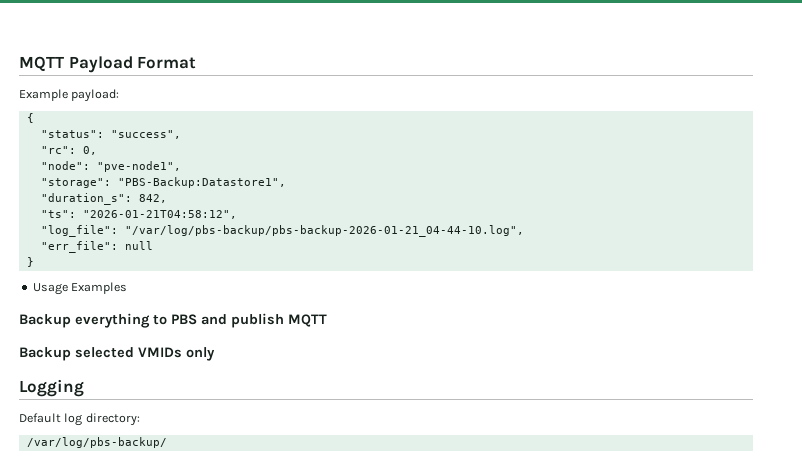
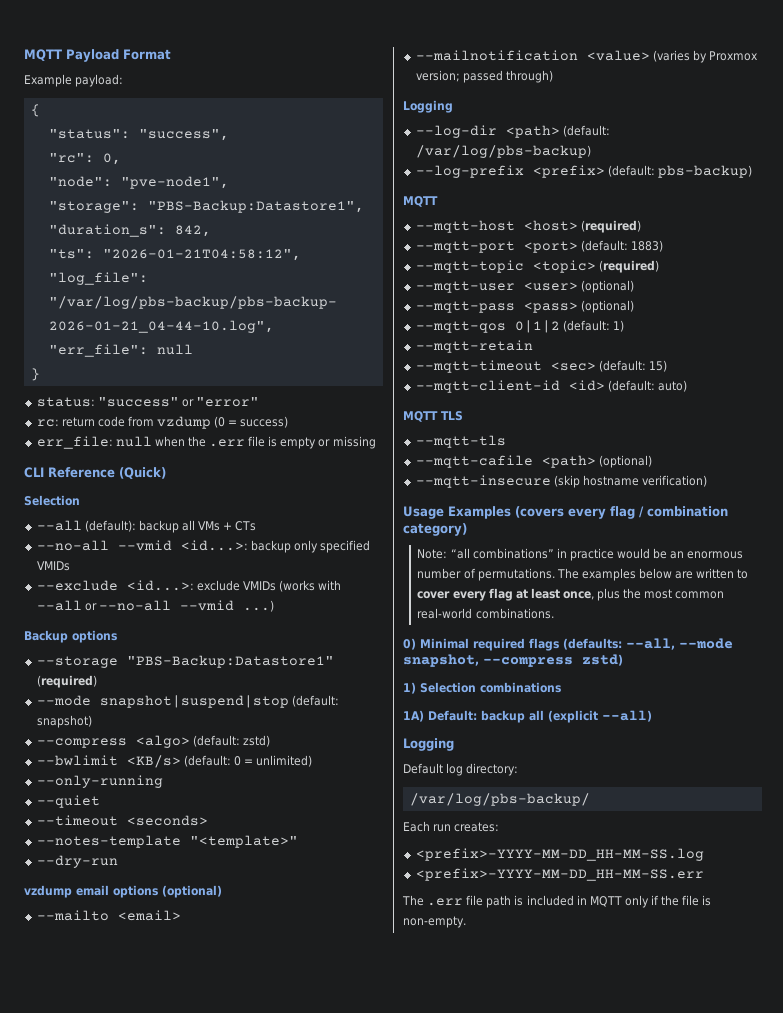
[32,282,128,295] [19,313,327,328] [19,347,215,361] Usage Examples // Backup everything to PBS and publish MQTT // Backup selected VMIDs only -> [36,397,259,407] [36,416,289,429] [36,436,376,449] [24,467,166,479] [24,495,80,506] [36,520,257,533] [36,540,370,553] [36,561,70,571] [36,580,342,592] [36,600,274,612] [24,630,117,643] [36,655,334,668] [36,675,97,688] [36,695,339,708] [36,715,92,728] [36,735,270,748] [36,755,313,768] [36,775,163,788] [36,795,100,808] [36,815,208,826] [36,835,298,848] [36,855,118,868] [24,885,222,898] [36,910,181,921] [415,50,758,63] [415,70,553,83] [403,100,453,113] [415,125,610,138] [415,145,591,158] [415,165,752,178] [403,196,438,207] [415,220,641,233] [415,240,663,253] [415,260,659,273] [415,280,634,293] [415,300,634,313] [415,320,624,333] [415,340,533,353] [415,360,667,373] [415,380,687,393] [403,411,463,422] [415,435,506,448] [415,455,652,468] [415,475,707,488] [403,506,728,519] [403,523,467,536] [417,548,744,561] [417,568,749,581] [417,588,725,601] [417,608,554,619] [403,638,733,651] [403,654,623,667] [403,682,561,694] [403,710,652,723] status: "success" or "error" // rc: return code from vzdump (0 = success) // err_file: null when the .err file is empty or missing // CLI Reference (Quick) // Selection // --all (default): backup all VMs + CTs // --no-all --vmid <id...>: backup only specified VMIDs // --exclude <id...>: exclude VMIDs (works with --all or --no-all --vmid ...) // Backup options // --storage "PBS-Backup:Datastore1" (required) // --mode snapshot|suspend|stop (default: snapshot) // --compress <algo> (default: zstd) // --bwlimit <KB/s> (default: 0 = unlimited) // --only-running // --quiet // --timeout <seconds> // --notes-template "<template>" // --dry-run // vzdump email options (optional) // --mailto <email> // --mailnotification <value> (varies by Proxmox version; passed through) // Logging // --log-dir <path> (default: /var/log/pbs-backup) // --log-prefix <prefix> (default: pbs-backup) // MQTT // --mqtt-host <host> (required) // --mqtt-port <port> (default: 1883) // --mqtt-topic <topic> (required) // --mqtt-user <user> (optional) // --mqtt-pass <pass> (optional) // --mqtt-qos 0|1|2 (default: 1) // --mqtt-retain // --mqtt-timeout <sec> (default: 15) // --mqtt-client-id <id> (default: auto) // MQTT TLS // --mqtt-tls // --mqtt-cafile <path> (optional) // --mqtt-insecure (skip hostname verification) // Usage Examples (covers every flag / combination category) // Note: “all combinations” in practice would be an enormous number of permutations. The examples below are written to cover every flag at least once, plus the most common real‑world combinations. // 0) Minimal required flags (defaults: --all, --mode snapshot, --compress zstd) // 1) Selection combinations // 1A) Default: backup all (explicit --all)
(167, 442) none -> [403,821,500,832] [415,848,704,861] [415,868,704,881] [402,895,712,908] [403,916,466,928] // Each run creates: // <prefix>-YYYY-MM-DD_HH-MM-SS.log // <prefix>-YYYY-MM-DD_HH-MM-SS.err // The .err file path is included in MQTT only if the file is non‑empty.

